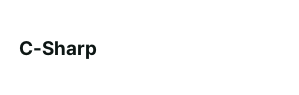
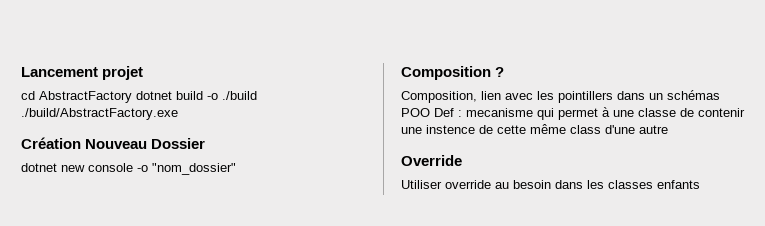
[19,41,97,59] C-Sharp -> [21,66,144,80] [21,91,257,103] [21,108,178,120] [21,137,206,149] [21,163,236,175] [401,66,505,80] [401,90,720,103] [401,107,745,120] [401,124,668,134] [401,155,462,166] [401,180,700,189] Lancement projet // cd AbstractFactory dotnet build -o ./build ./build/AbstractFactory.exe // Création Nouveau Dossier // dotnet new console -o "nom_dossier" // Composition ? // Composition, lien avec les pointillers dans un schémas POO Def : mecanisme qui permet à une classe de contenir une instence de cette même class d'une autre // Override // Utiliser override au besoin dans les classes enfants

